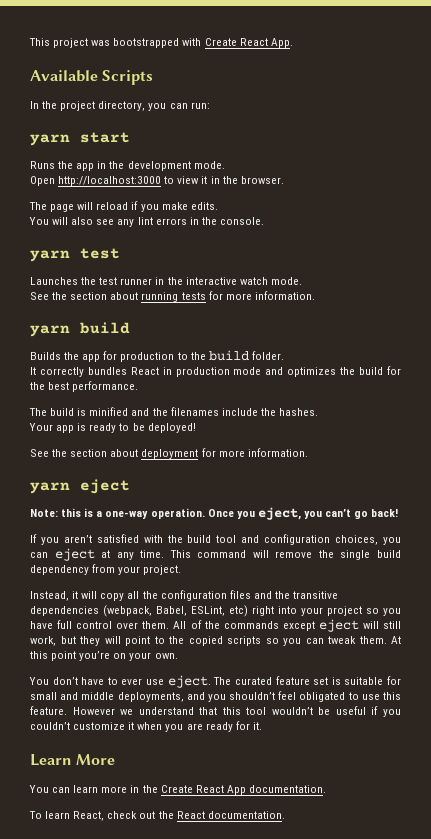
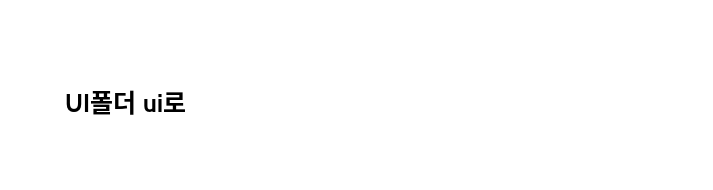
[29,38,293,48] [30,70,154,85] [30,101,210,111] [30,132,130,146] [30,161,225,171] [30,176,284,186] [29,201,218,212] [29,217,264,227] [30,248,120,262] [30,277,302,285] [30,291,315,302] [30,322,130,337] [30,350,284,362] [30,366,402,377] [30,381,139,392] [29,407,318,416] [29,423,196,433] [30,448,308,459] [30,479,130,494] [30,507,399,520] [30,534,401,545] [30,548,401,561] [30,564,182,575] [30,590,339,601] [30,605,401,617] [30,619,401,632] [30,636,401,646] [30,651,178,661] [29,675,402,688] [30,691,401,702] [30,706,401,717] [30,721,262,732] [30,754,116,766] [29,785,326,795] [29,811,285,821] This project was bootstrapped with Create React App. // Available Scripts // In the project directory, you can run: // yarn start // Runs the app in the development mode. // Open http://localhost:3000 to view it in the browser. // The page will reload if you make edits. // You will also see any lint errors in the console. // yarn test // Launches the test runner in the interactive watch mode. // See the section about running tests for more information. // yarn build // Builds the app for production to the build folder. // It correctly bundles React in production mode and optimizes the build for the best performance. // The build is minified and the filenames include the hashes. // Your app is ready to be deployed! // See the section about deployment for more information. // yarn eject // Note: this is a one-way operation. Once you eject, you can’t go back! // If you aren’t satisfied with the build tool and configuration choices, you can eject at any time. This command will remove the single build dependency from your project. // Instead, it will copy all the configuration files and the transitive dependencies (webpack, Babel, ESLint, etc) right into your project so you have full control over them. All of the commands except eject will still work, but they will point to the copied scripts so you can tweak them. At this point you’re on your own. // You don’t have to ever use eject. The curated feature set is suitable for small and middle deployments, and you shouldn’t feel obligated to use this feature. However we understand that this tool wouldn’t be useful if you couldn’t customize it when you are ready for it. // Learn More // You can learn more in the Create React App documentation. // To learn React, check out the React documentation. -> [65,90,186,115] UI폴더 ui로

